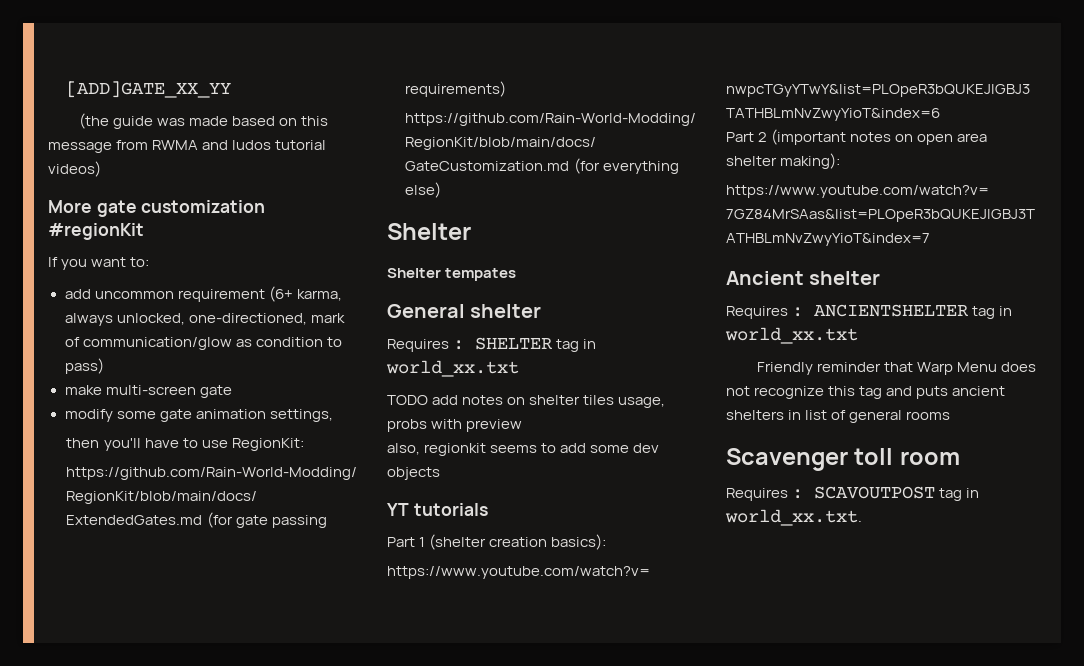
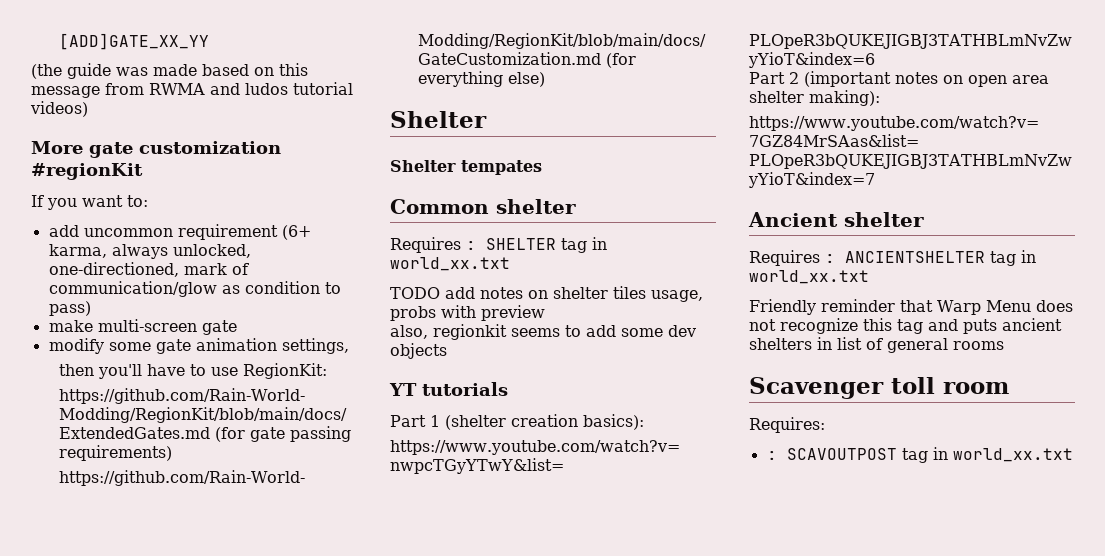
[387,304,465,318] General -> [390,199,489,214] Common
[726,488,788,501] Requires -> [749,417,825,433] Requires: //
[725,509,862,526] world_xx.txt. -> [952,448,1073,462] world_xx.txt

